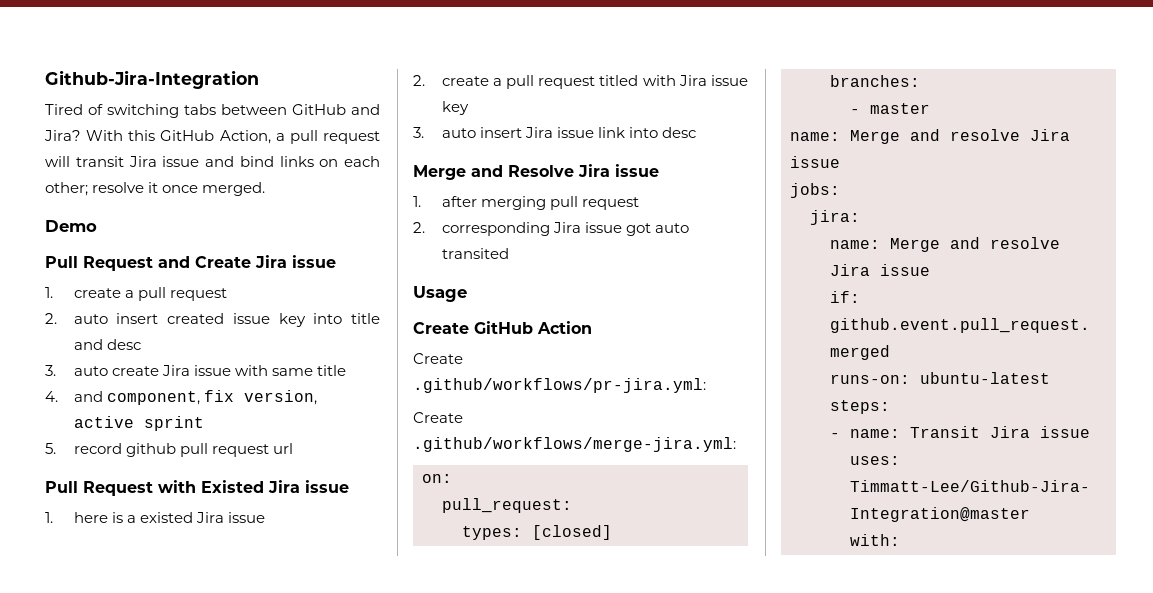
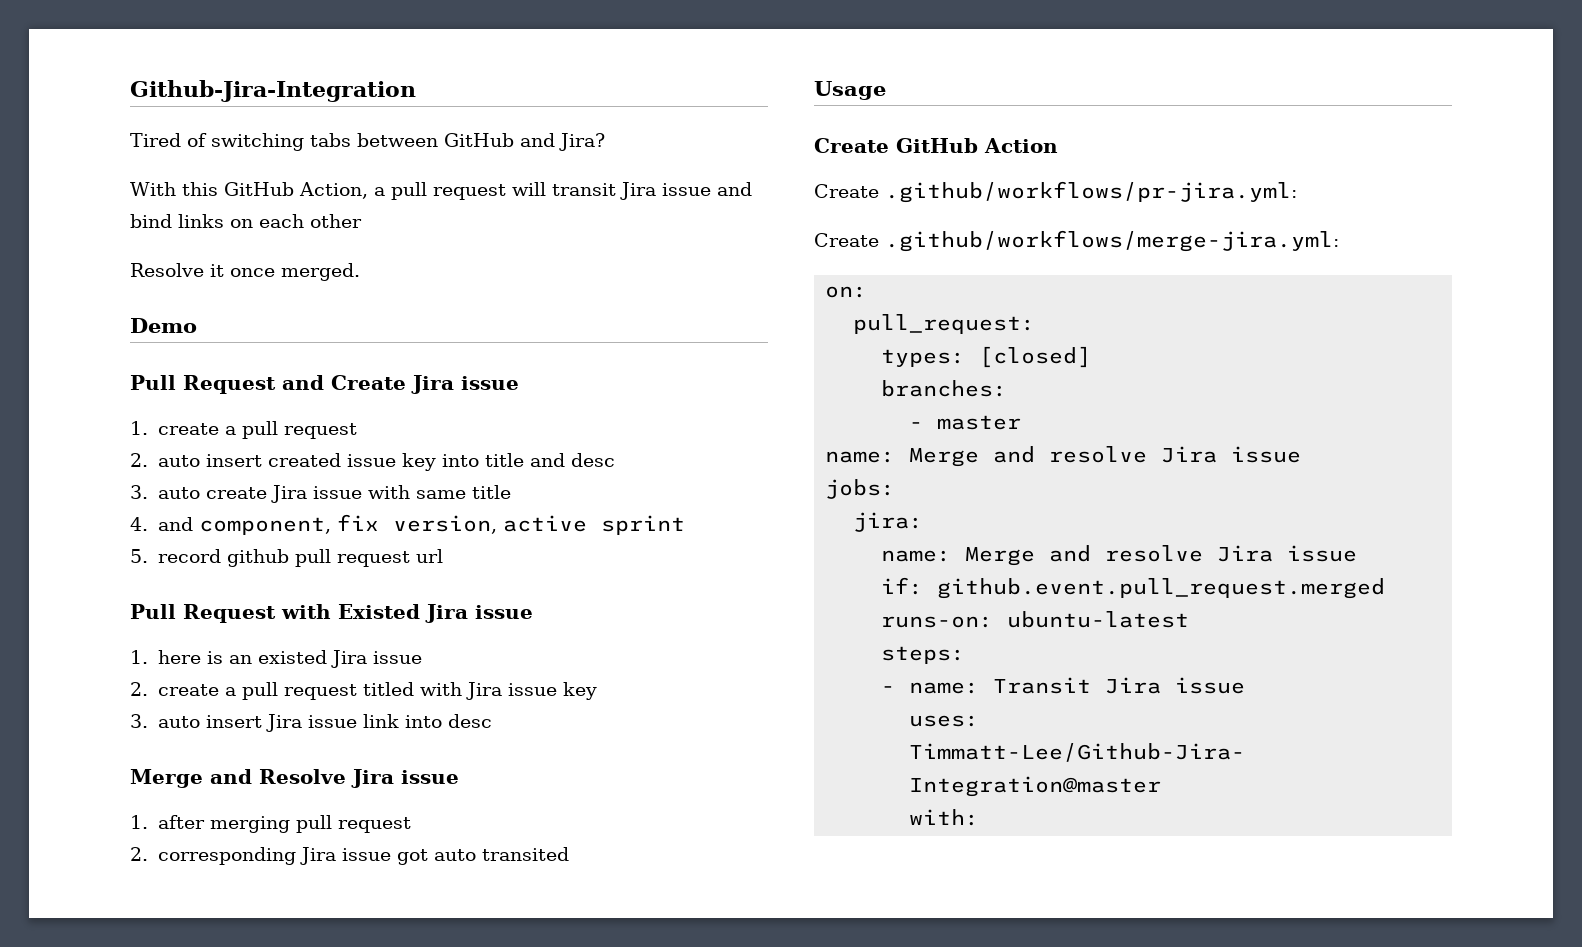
(81, 135) none -> (605, 142) //
[45,182,145,196] other; resolve -> [310,214,362,228] [130,263,204,277] other // Resolve
[126,515,136,523] a -> [228,655,252,664] an

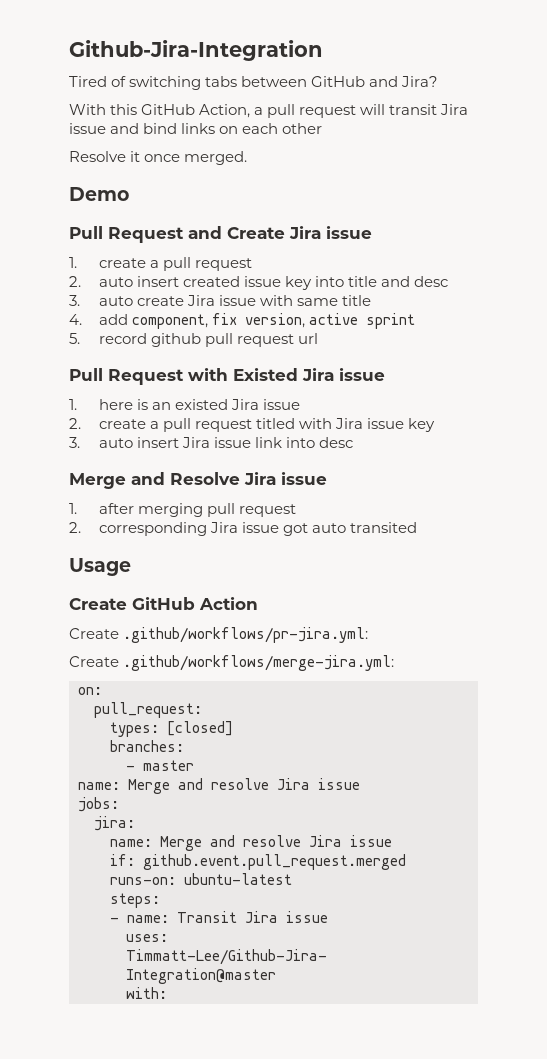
[157,517,193,531] and -> [98,314,128,325] add

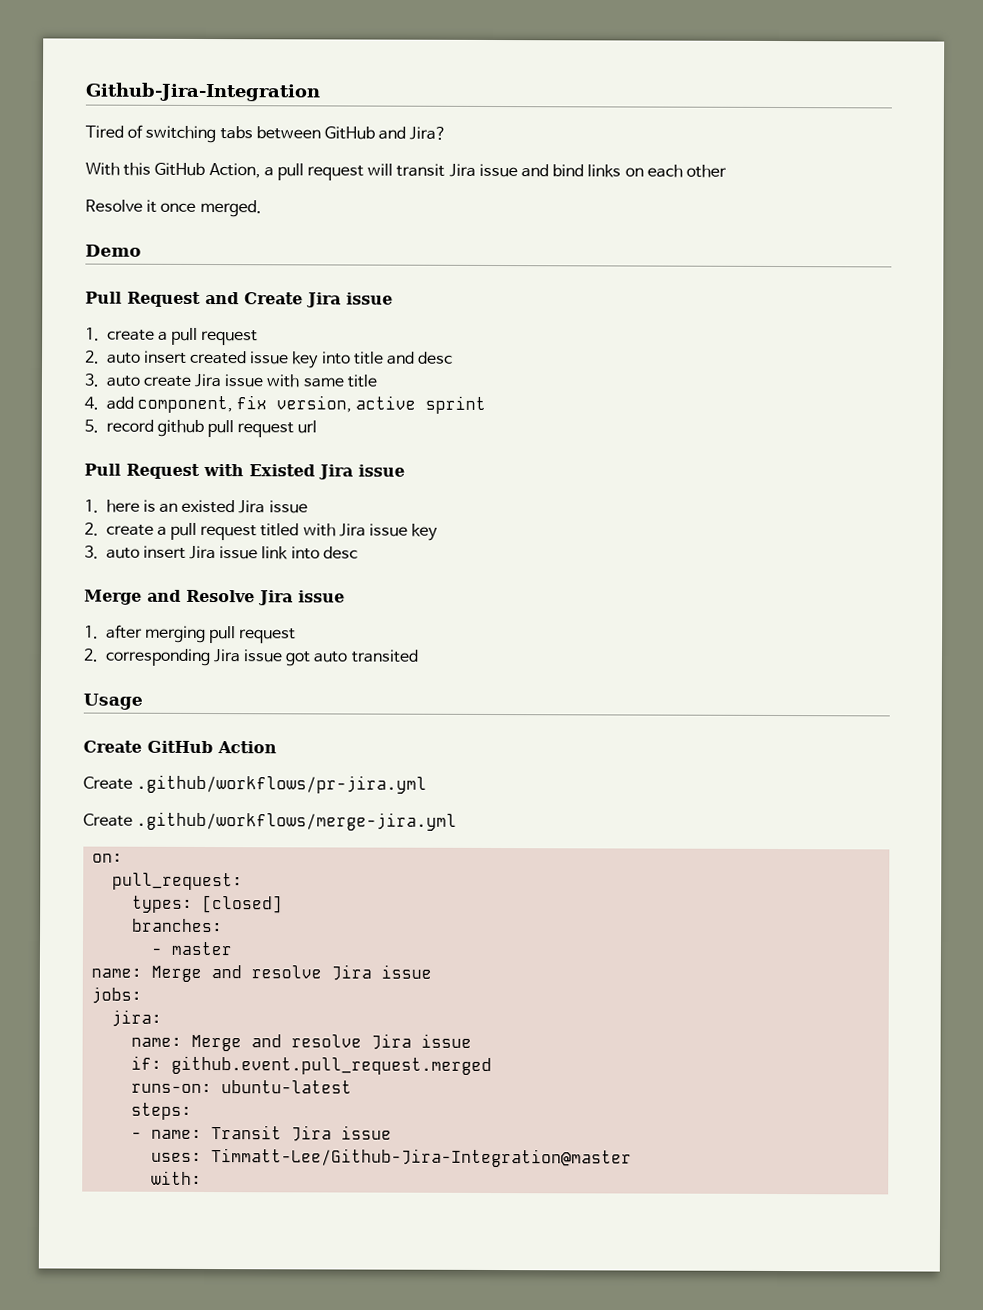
[123,627,369,643] [69,655,395,671] .github/workflows/pr-jira.yml: // Create .github/workflows/merge-jira.yml: -> [136,774,428,794] [83,811,458,831] .github/workflows/pr-jira.yml // Create .github/workflows/merge-jira.yml

